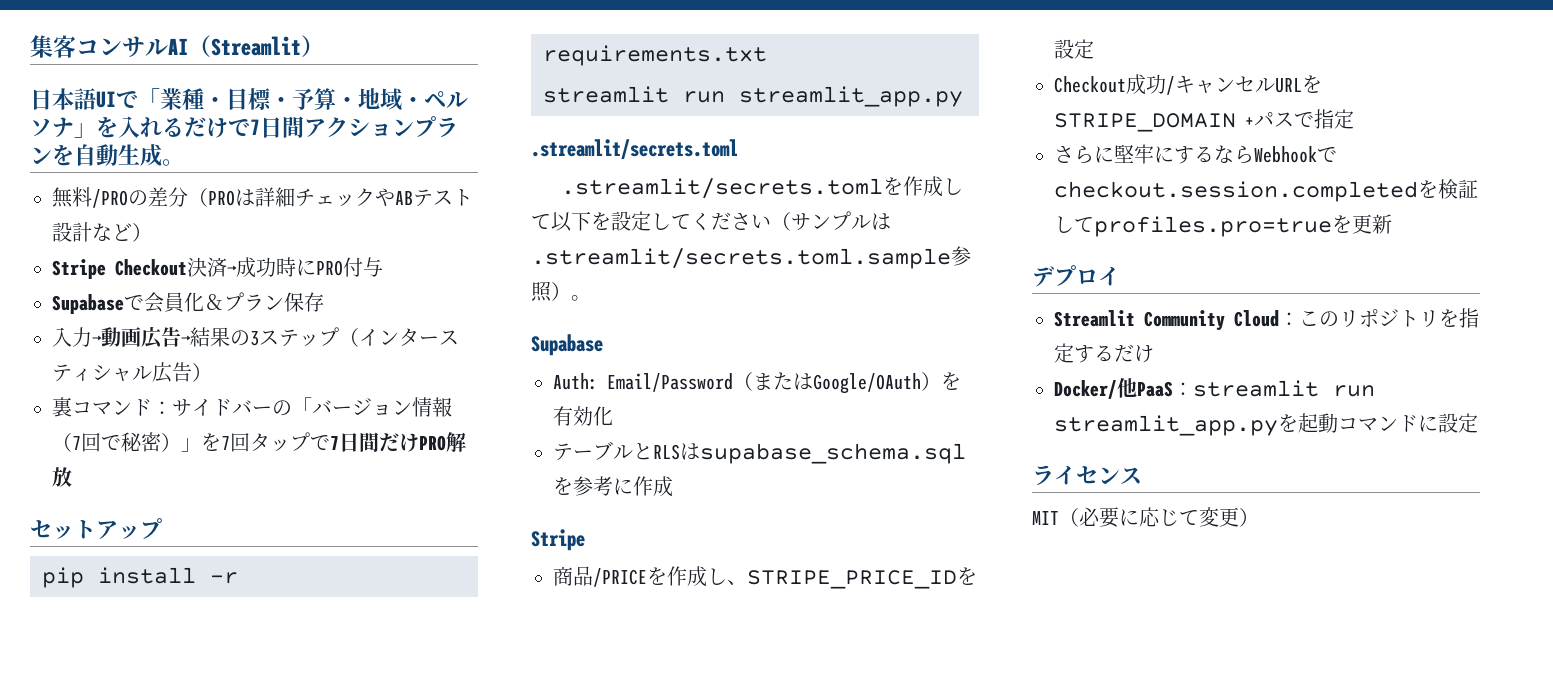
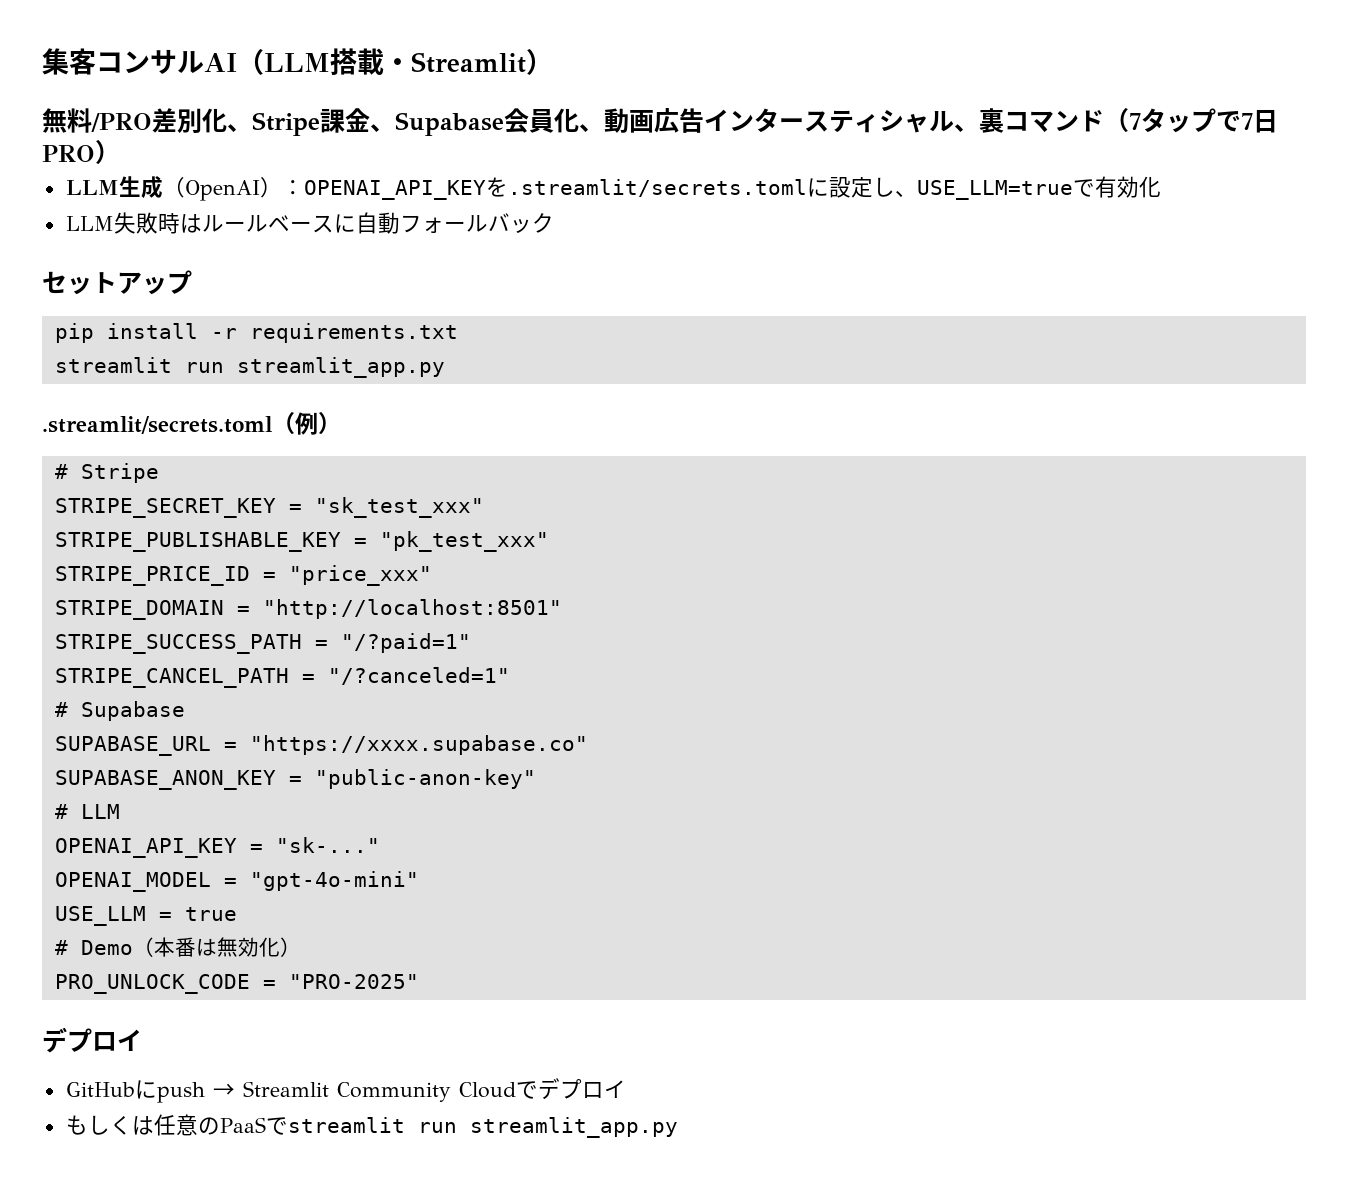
(211, 46) none -> [264,48,411,75] LLM搭載・
[30,88,468,111] [30,116,458,138] [30,144,184,167] [52,187,473,208] [52,222,152,242] [52,257,383,279] [52,292,324,314] [52,326,359,349] 日本語UIで「業種・目標・予算・地域・ペルソナ」を入れるだけで7日間アクションプランを自動生成。 // 無料/PROの差分（PROは詳細チェックやABテスト設計など） // Stripe Checkout決済→成功時にPRO付与 // Supabaseで会員化＆プラン保存 // 入力→動画広告→結果の3ステップ（ -> [42,108,704,136] 無料/PRO差別化、Stripe課金、Supabase会員化、動画広告
[152,362,212,383] 広告） // -> [954,124,979,132] 、
[152,397,452,417] [52,432,466,452] [52,467,72,487] ：サイドバーの「バージョン情報（7回で秘密）」を7回タップで7日間だけPRO解放 -> [1104,108,1278,133] [42,140,120,164] [65,176,1161,201] [65,212,554,234] （7タップで7日PRO） // LLM生成（OpenAI）：OPENAI_API_KEYを.streamlit/secrets.tomlに設定し、USE_LLM=trueで有効化 // LLM失敗時はルールベースに自動フォールバック
[561,176,964,199] [531,211,891,232] [531,246,971,269] [531,281,591,302] [531,334,603,356] [553,372,961,394] [553,406,613,426] [553,441,966,464] [553,476,673,497] [531,529,585,551] [553,566,977,589] [1054,39,1094,59] [1054,74,1322,95] [1054,109,1354,132] [1054,144,1337,164] [1054,179,1478,202] [1054,214,1392,237] [1032,265,1120,287] [1054,308,1479,331] [1054,343,1154,363] [1054,378,1375,399] [1054,413,1478,436] [1032,465,1142,486] [1032,507,1259,528] // .streamlit/secrets.tomlを作成して以下を設定してください（サンプルは.streamlit/secrets.toml.sample参照）。 // Supabase // Auth: Email/Password（またはGoogle/OAuth）を有効化 // テーブルとRLSはsupabase_schema.sqlを参考に作成 // Stripe // 商品/PRICEを作成し、STRIPE_PRICE_IDを設定 // Checkout成功/キャンセルURLをSTRIPE_DOMAIN +パスで指定 // さらに堅牢にするならWebhookでcheckout.session.completedを検証してprofiles.pro=trueを更新 // デプロイ // Streamlit Community Cloud：このリポジトリを指定するだけ // Docker/他PaaS：streamlit run streamlit_app.pyを起動コマンドに設定 // ライセンス // MIT（必要に応じて変更） -> [272,412,341,435] [54,463,159,483] [54,497,484,518] [54,531,549,552] [54,565,432,586] [54,599,562,620] [54,633,471,654] [54,667,510,688] [54,701,185,721] [54,735,588,756] [54,769,536,790] [54,804,120,819] [54,837,380,858] [54,871,419,892] [54,906,237,926] [54,937,301,957] [54,974,419,994] [42,1027,142,1053] [65,1078,626,1103] [65,1114,678,1138] （例） // # Stripe // STRIPE_SECRET_KEY = "sk_test_xxx" // STRIPE_PUBLISHABLE_KEY = "pk_test_xxx" // STRIPE_PRICE_ID = "price_xxx" // STRIPE_DOMAIN = "http://localhost:8501" // STRIPE_SUCCESS_PATH = "/?paid=1" // STRIPE_CANCEL_PATH = "/?canceled=1" // # Supabase // SUPABASE_URL = "https://xxxx.supabase.co" // SUPABASE_ANON_KEY = "public-anon-key" // # LLM // OPENAI_API_KEY = "sk-..." // OPENAI_MODEL = "gpt-4o-mini" // USE_LLM = true // # Demo（本番は無効化） // PRO_UNLOCK_CODE = "PRO-2025" // デプロイ // GitHubにpush → Streamlit Community Cloudでデプロイ // もしくは任意のPaaSでstreamlit run streamlit_app.py

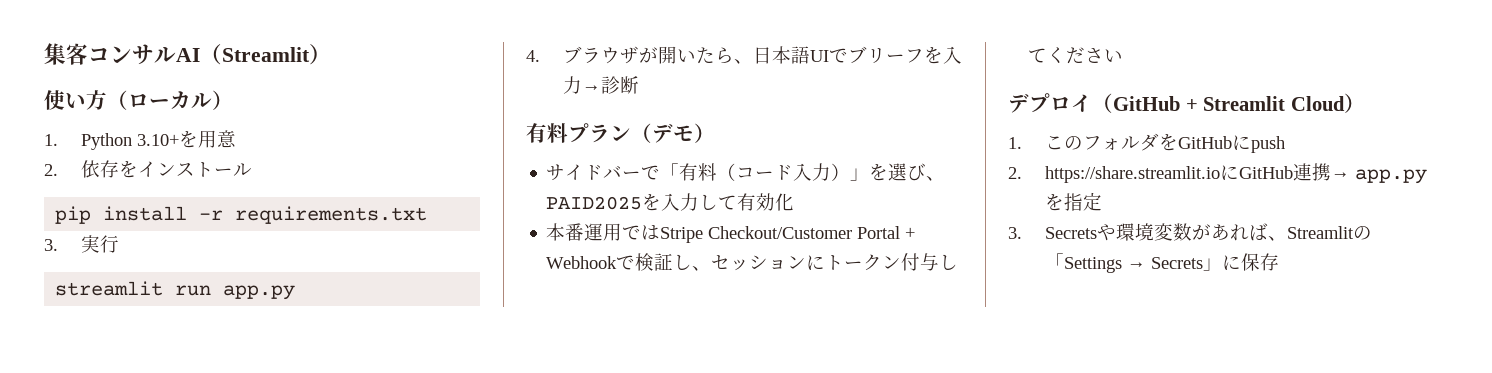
[264,48,411,75] LLM搭載・ -> (222, 54) none
[42,108,1278,136] [42,140,120,164] [65,176,1161,201] [65,212,554,234] [42,270,192,295] 無料/PRO差別化、Stripe課金、Supabase会員化、動画広告インタースティシャル、裏コマンド（7タップで7日PRO） // LLM生成（OpenAI）：OPENAI_API_KEYを.streamlit/secrets.tomlに設定し、USE_LLM=trueで有効化 // LLM失敗時はルールベースに自動フォールバック // セットアップ -> [44,90,233,110] [44,130,236,150] [44,160,252,178] 使い方（ローカル） // 1. Python 3.10+を用意 // 2.依存をインストール
[54,357,445,378] [42,412,341,435] [54,463,159,483] [54,497,484,518] [54,531,549,552] [54,565,432,586] [54,599,562,620] [54,633,471,654] [54,667,510,688] [54,701,185,721] [54,735,588,756] [54,769,536,790] [54,804,120,819] [54,837,380,858] [54,871,419,892] [54,906,237,926] [54,937,301,957] [54,974,419,994] [42,1027,142,1053] [65,1078,626,1103] [65,1114,678,1138] // streamlit run streamlit_app.py // .streamlit/secrets.toml（例） // # Stripe // STRIPE_SECRET_KEY = "sk_test_xxx" // STRIPE_PUBLISHABLE_KEY = "pk_test_xxx" // STRIPE_PRICE_ID = "price_xxx" // STRIPE_DOMAIN = "http://localhost:8501" // STRIPE_SUCCESS_PATH = "/?paid=1" // STRIPE_CANCEL_PATH = "/?canceled=1" // # Supabase // SUPABASE_URL = "https://xxxx.supabase.co" // SUPABASE_ANON_KEY = "public-anon-key" // # LLM // OPENAI_API_KEY = "sk-..." // OPENAI_MODEL = "gpt-4o-mini" // USE_LLM = true // # Demo（本番は無効化） // PRO_UNLOCK_CODE = "PRO-2025" // デプロイ // GitHubにpush → Streamlit Community Cloudでデプロイ // もしくは任意のPaaSでstreamlit run streamlit_app.py -> [44,235,119,253] [55,281,296,300] [526,46,962,64] [562,76,639,94] [526,123,715,143] [546,163,946,181] [546,193,795,211] [546,223,916,243] [546,253,959,271] [1028,47,1124,64] [1008,93,1365,113] [1008,133,1285,153] [1008,163,1427,184] [1044,192,1102,211] [1008,223,1372,241] [1044,253,1279,273] // 3.実行 // streamlit run app.py // 4.ブラウザが開いたら、日本語UIでブリーフを入力→診断 // 有料プラン（デモ） // サイドバーで「有料（コード入力）」を選び、PAID2025を入力して有効化 // 本番運用ではStripe Checkout/Customer Portal + Webhookで検証し、セッションにトークン付与してください // デプロイ（GitHub + Streamlit Cloud） // 1.このフォルダをGitHubにpush // 2. https://share.streamlit.ioにGitHub連携→ app.pyを指定 // 3. Secretsや環境変数があれば、Streamlitの「Settings → Secrets」に保存

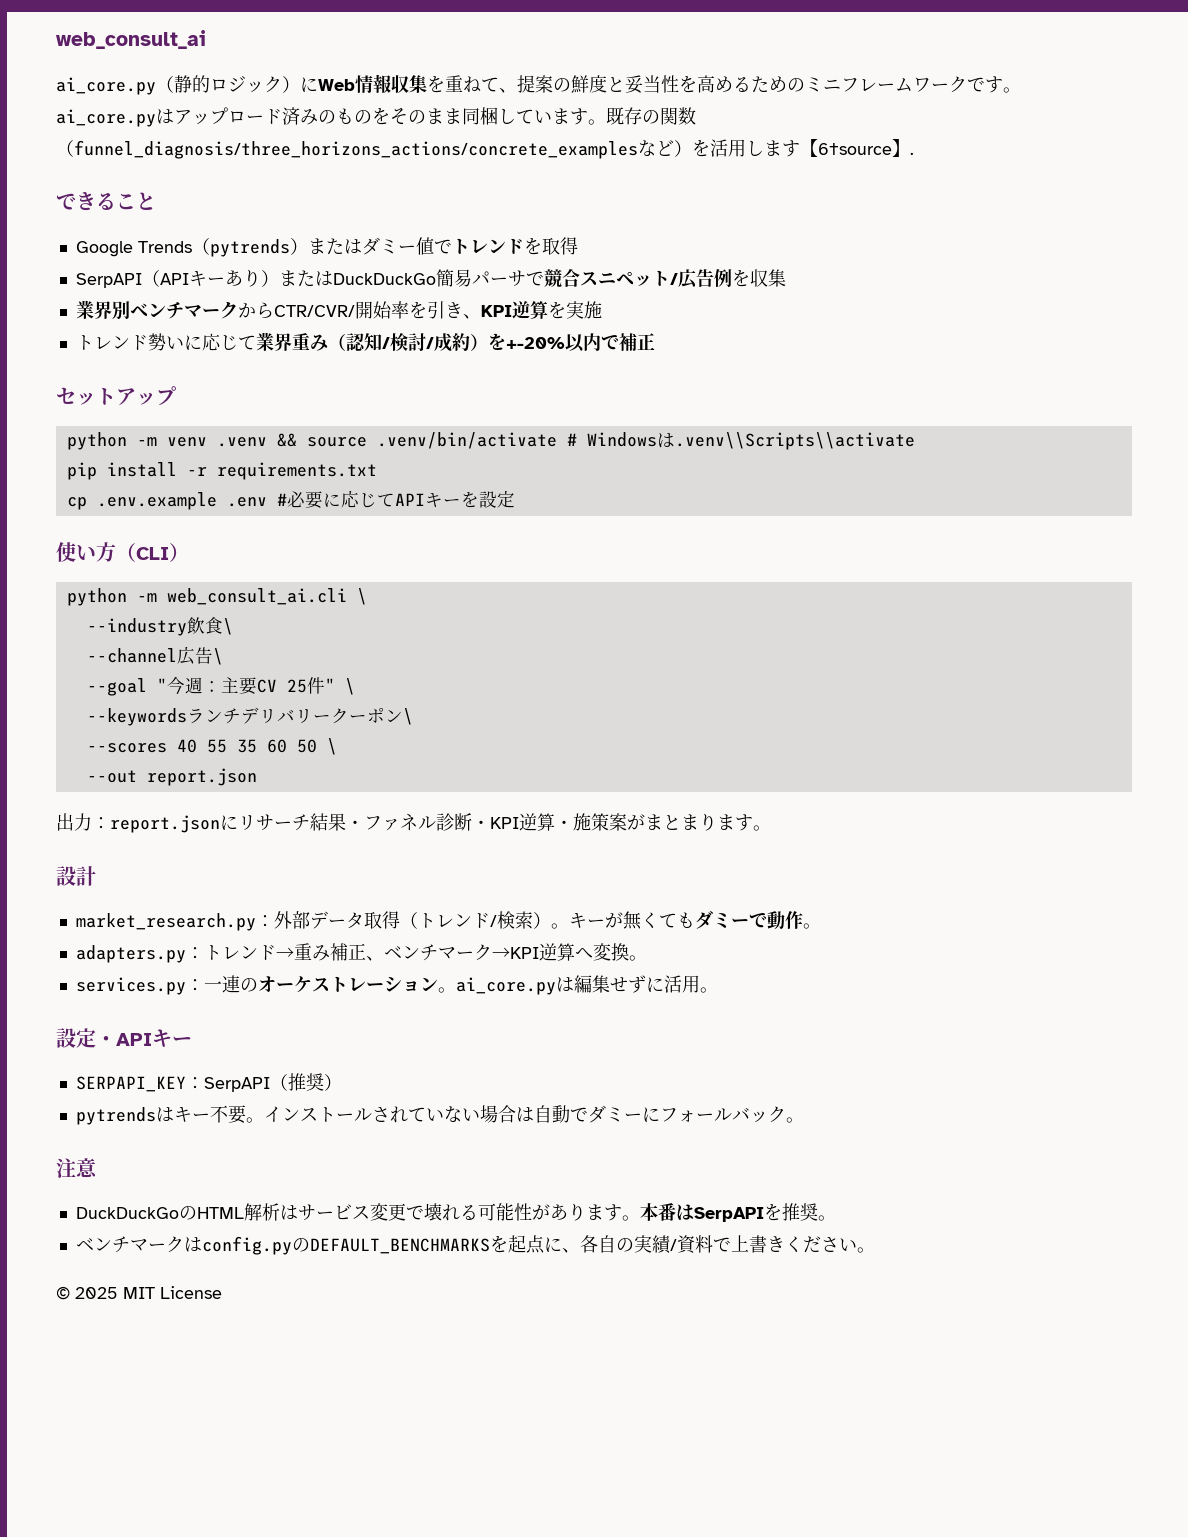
[44,43,331,65] 集客コンサルAI（Streamlit） -> [56,30,206,49] [56,74,1021,95] [56,107,696,127] [56,139,914,159] [56,192,156,211] [75,237,578,257] [75,269,786,289] [75,300,602,320] [75,332,655,352] [56,386,176,406] [66,432,915,450] [66,462,377,480] [66,490,515,510] web_consult_ai // ai_core.py（静的ロジック）にWeb情報収集を重ねて、提案の鮮度と妥当性を高めるためのミニフレームワークです。 // ai_core.pyはアップロード済みのものをそのまま同梱しています。既存の関数（funnel_diagnosis/three_horizons_actions/concrete_examplesなど）を活用します【6†source】. // できること // Google Trends（pytrends）またはダミー値でトレンドを取得 // SerpAPI（APIキーあり）またはDuckDuckGo簡易パーサで競合スニペット/広告例を収集 // 業界別ベンチマークからCTR/CVR/開始率を引き、KPI逆算を実施 // トレンド勢いに応じて業界重み（認知/検討/成約）を+-20%以内で補正 // セットアップ // python -m venv .venv && source .venv/bin/activate # Windowsは.venv\\Scripts\\activate // pip install -r requirements.txt // cp .env.example .env #必要に応じてAPIキーを設定
[128,90,233,110] [44,130,236,150] [44,160,252,178] [55,206,428,224] [44,235,119,253] [55,281,296,300] [526,46,962,64] [562,76,639,94] [526,123,715,143] [546,163,946,181] [546,193,795,211] [546,223,916,243] [546,253,959,271] [1028,47,1124,64] [1008,93,1365,113] [1008,133,1285,153] [1008,163,1427,184] [1044,192,1102,211] [1008,223,1372,241] [1044,253,1279,273] ローカル） // 1. Python 3.10+を用意 // 2.依存をインストール // pip install -r requirements.txt // 3.実行 // streamlit run app.py // 4.ブラウザが開いたら、日本語UIでブリーフを入力→診断 // 有料プラン（デモ） // サイドバーで「有料（コード入力）」を選び、PAID2025を入力して有効化 // 本番運用ではStripe Checkout/Customer Portal + Webhookで検証し、セッションにトークン付与してください // デプロイ（GitHub + Streamlit Cloud） // 1.このフォルダをGitHubにpush // 2. https://share.streamlit.ioにGitHub連携→ app.pyを指定 // 3. Secretsや環境変数があれば、Streamlitの「Settings → Secrets」に保存 -> [136,543,189,562] [66,588,367,606] [86,617,233,636] [86,646,223,665] [86,676,355,696] [86,707,413,726] [86,738,337,755] [86,768,257,786] [56,813,771,833] [56,866,96,886] [75,911,821,931] [75,943,647,963] [75,975,718,995] [56,1028,192,1048] [75,1073,342,1092] [75,1105,804,1125] [56,1158,97,1178] [75,1203,836,1222] [75,1235,875,1255] [56,1286,222,1300] CLI） // python -m web_consult_ai.cli \ // --industry飲食\ // --channel広告\ // --goal "今週：主要CV 25件" \ // --keywordsランチデリバリークーポン\ // --scores 40 55 35 60 50 \ // --out report.json // 出力：report.jsonにリサーチ結果・ファネル診断・KPI逆算・施策案がまとまります。 // 設計 // market_research.py：外部データ取得（トレンド/検索）。キーが無くてもダミーで動作。 // adapters.py：トレンド→重み補正、ベンチマーク→KPI逆算へ変換。 // services.py：一連のオーケストレーション。ai_core.pyは編集せずに活用。 // 設定・APIキー // SERPAPI_KEY：SerpAPI（推奨） // pytrendsはキー不要。インストールされていない場合は自動でダミーにフォールバック。 // 注意 // DuckDuckGoのHTML解析はサービス変更で壊れる可能性があります。本番はSerpAPIを推奨。 // ベンチマークはconfig.pyのDEFAULT_BENCHMARKSを起点に、各自の実績/資料で上書きください。 // © 2025 MIT License

